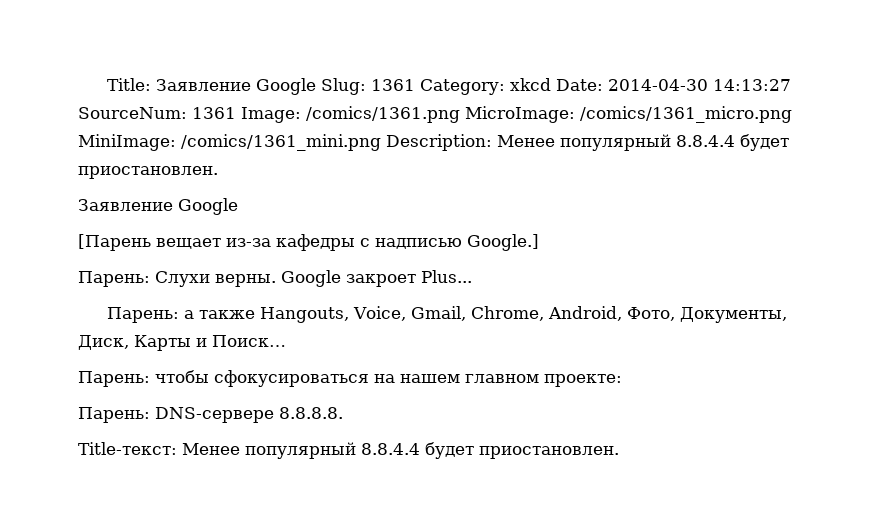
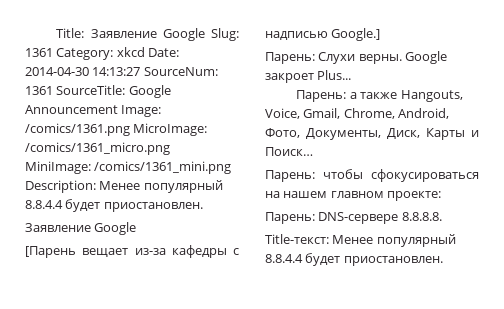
(236, 113) none -> [56,85,171,98] [25,105,118,114] SourceTitle: Google Announcement

